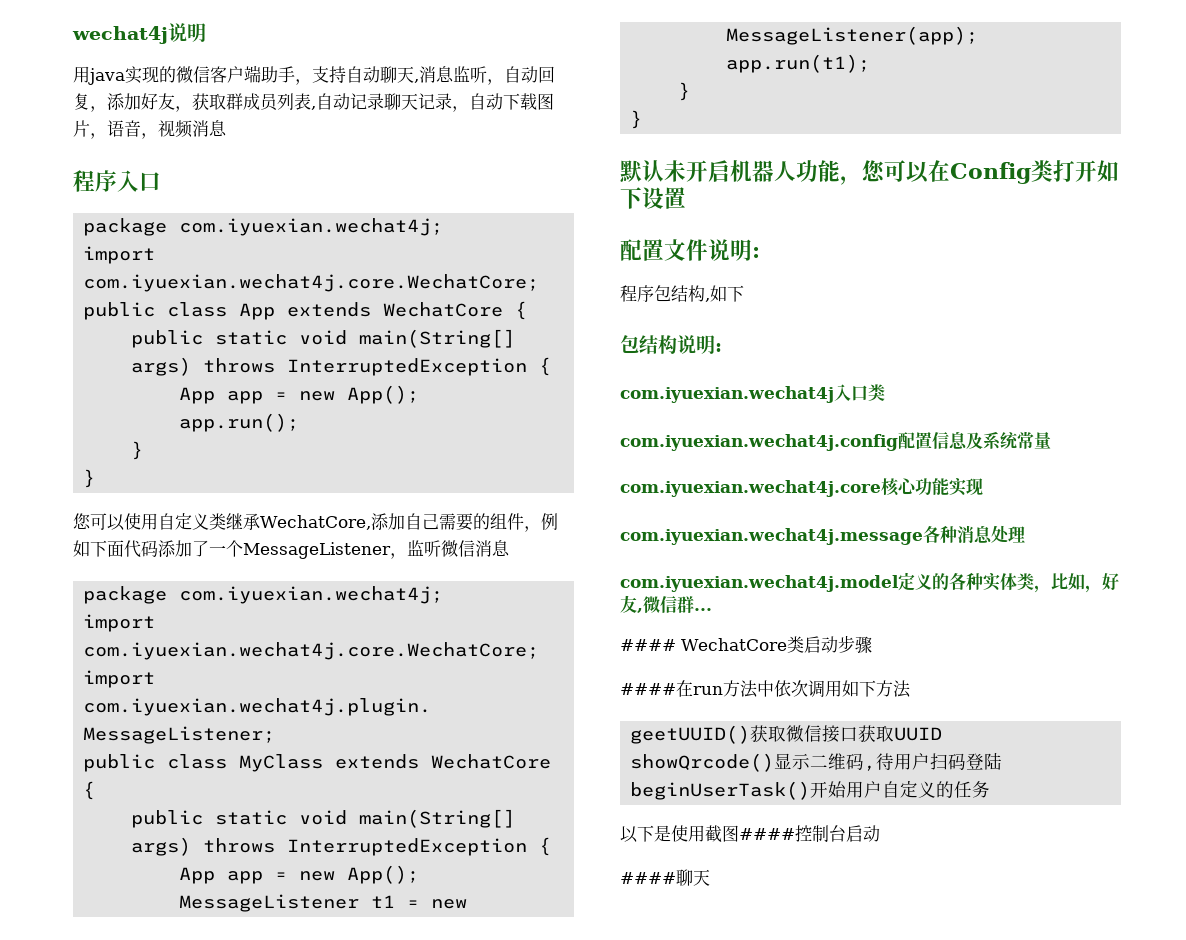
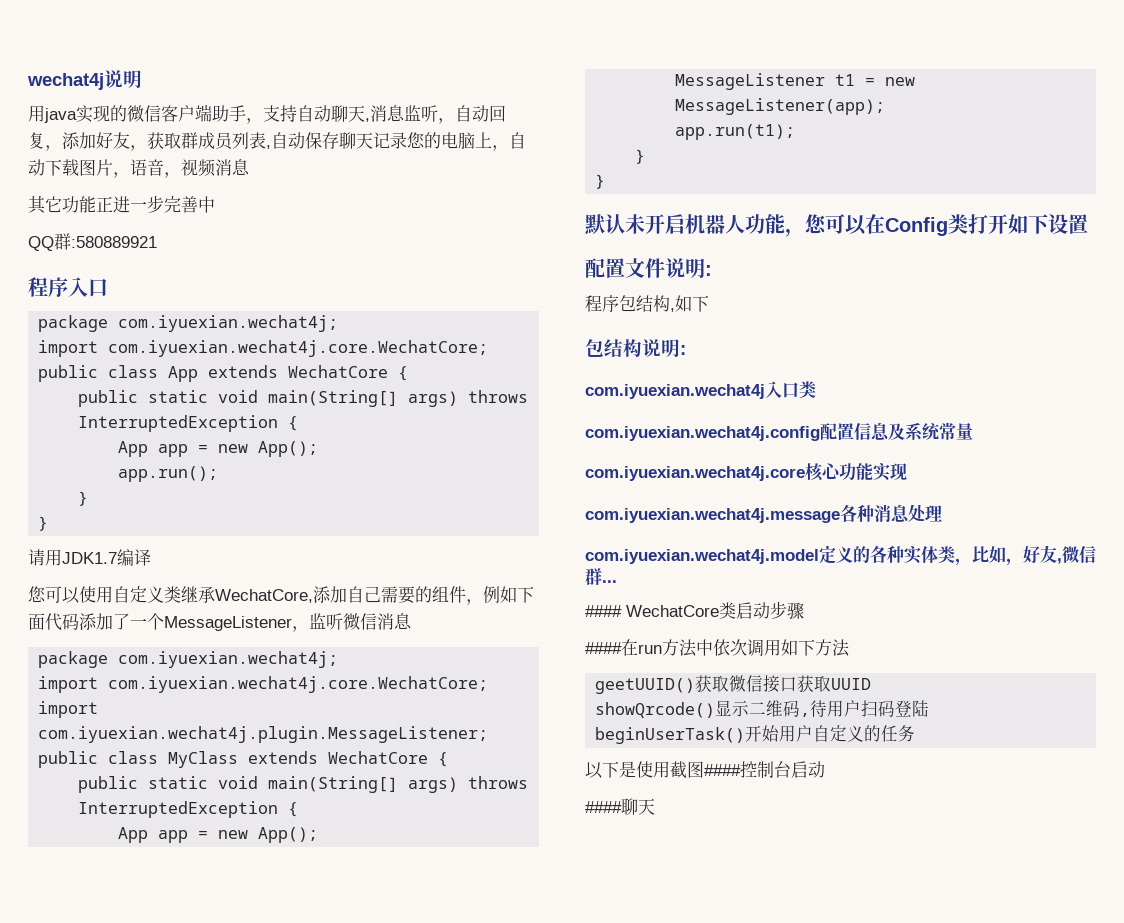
[350,93,384,110] 记录 -> [305,132,339,149] 保存
(452, 101) none -> [407,132,492,149] 您的电脑上
(227, 128) none -> [28,195,215,214] [28,233,157,251] // 其它功能正进一步完善中 // QQ群:580889921
(96, 478) none -> [28,549,151,566] // 请用JDK1.7编译

